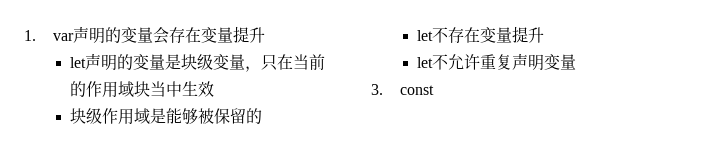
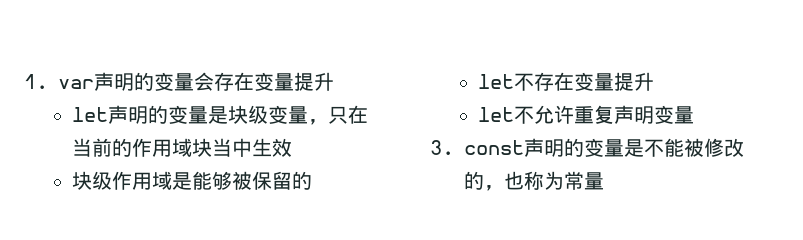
(434, 90) none -> [524,138,744,157] [464,171,604,191] 声明的变量是不能被修改的，也称为常量

